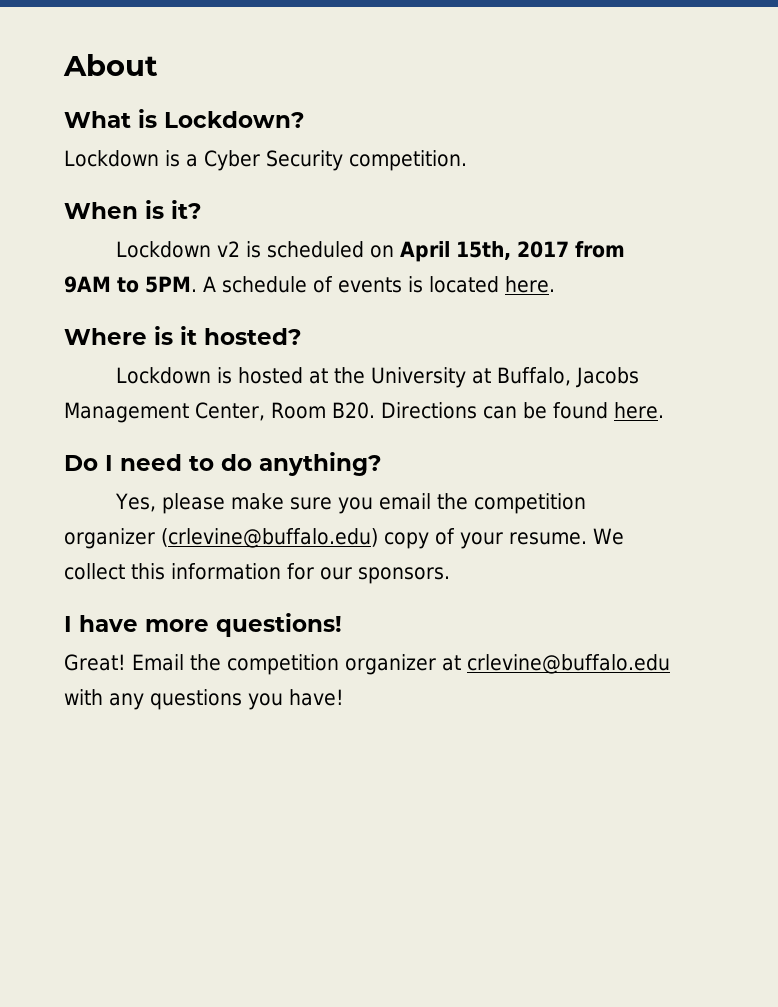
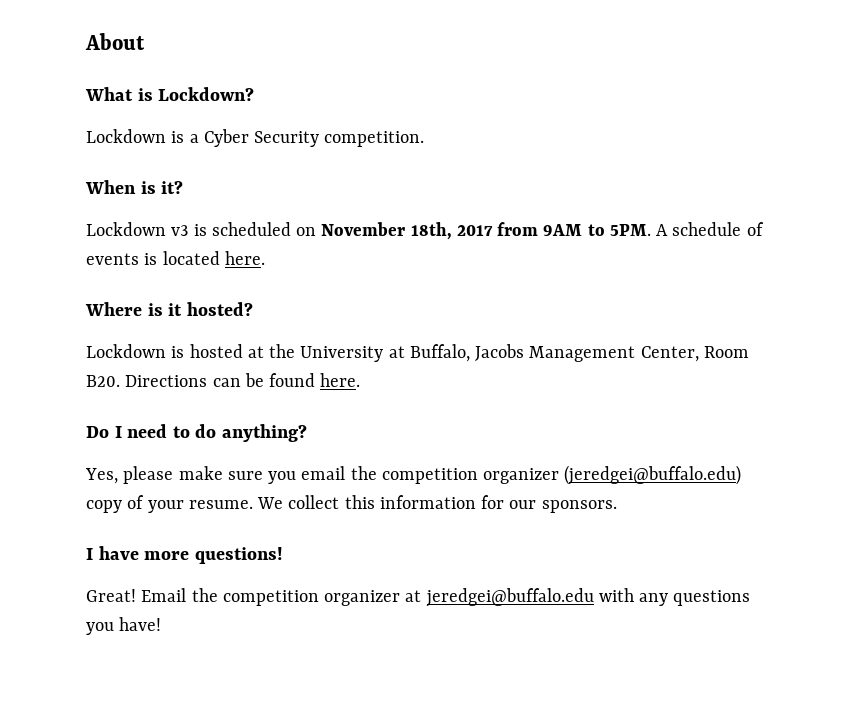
[217,241,241,257] v2 -> [171,225,189,236] v3
[400,241,512,262] April 15th, -> [321,222,452,240] November 18th,
[161,528,378,548] (crlevine@buffalo.edu) -> [564,465,742,485] (jeredgei@buffalo.edu)
[467,654,670,674] crlevine@buffalo.edu -> [425,588,594,607] jeredgei@buffalo.edu

